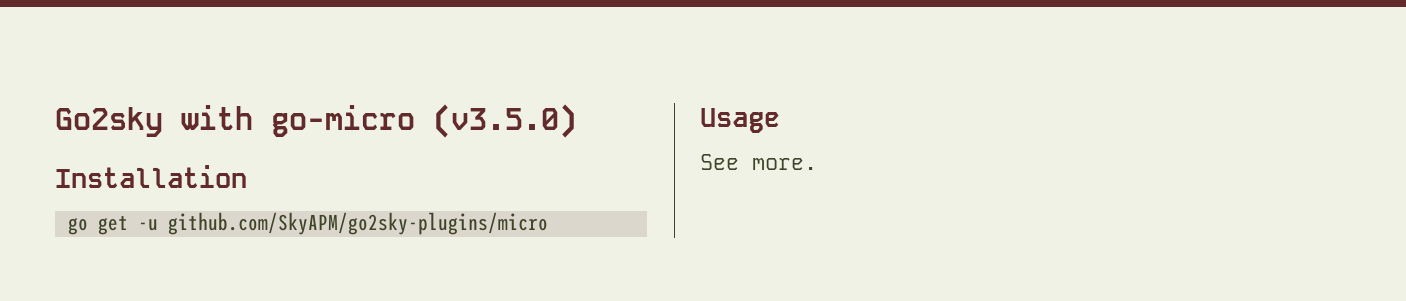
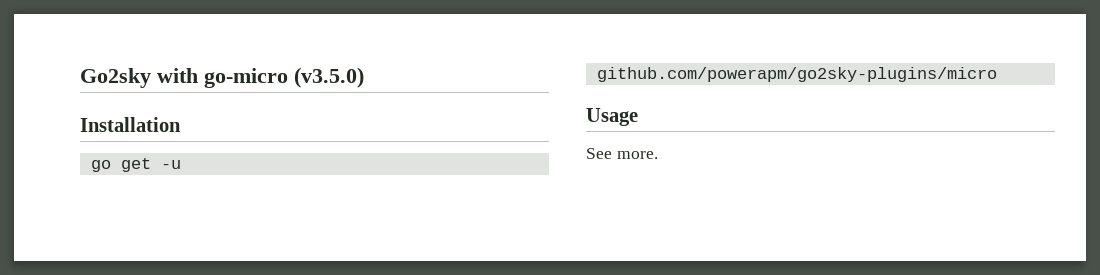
[167,212,548,235] github.com/SkyAPM/go2sky-plugins/micro -> [596,67,997,82] github.com/powerapm/go2sky-plugins/micro

